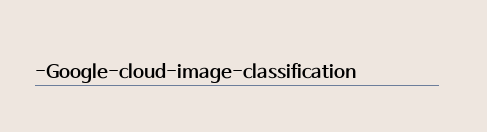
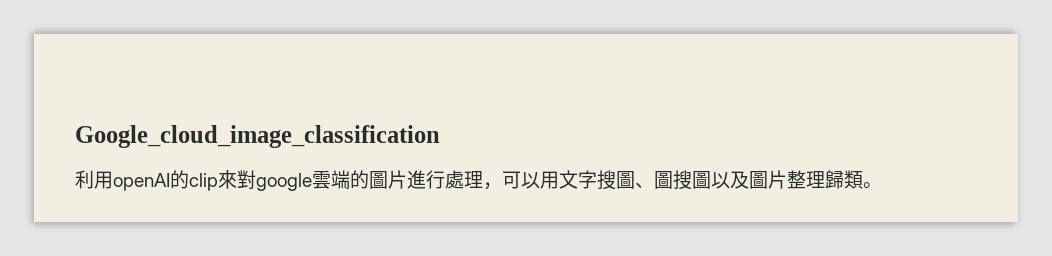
[35,63,356,83] -Google-cloud-image-classification -> [75,125,440,148] [75,170,882,191] Google_cloud_image_classification // 利用openAI的clip來對google雲端的圖片進行處理，可以用文字搜圖、圖搜圖以及圖片整理歸類。

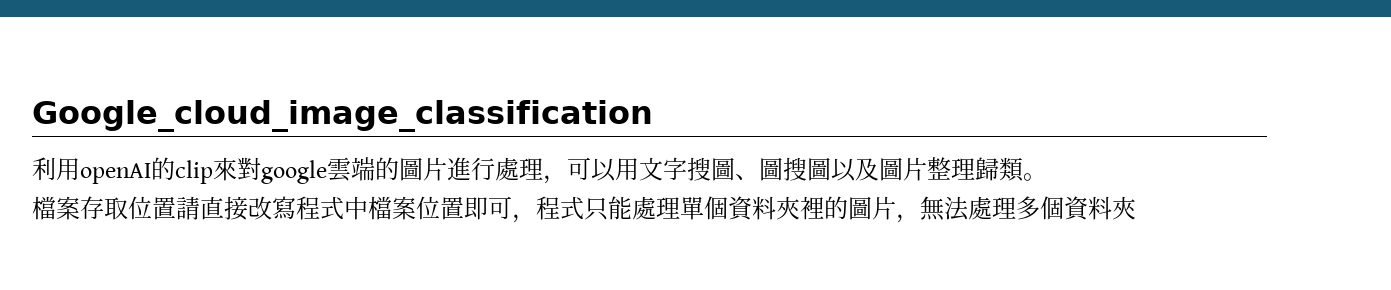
(882, 185) none -> [32,196,1136,223] // 檔案存取位置請直接改寫程式中檔案位置即可，程式只能處理單個資料夾裡的圖片，無法處理多個資料夾

